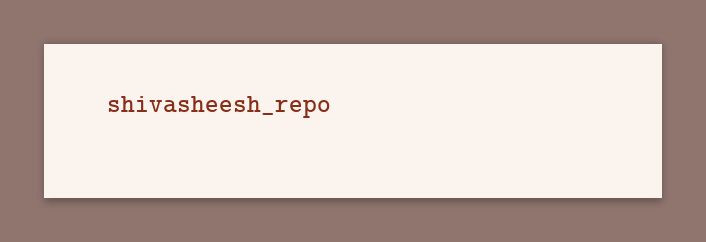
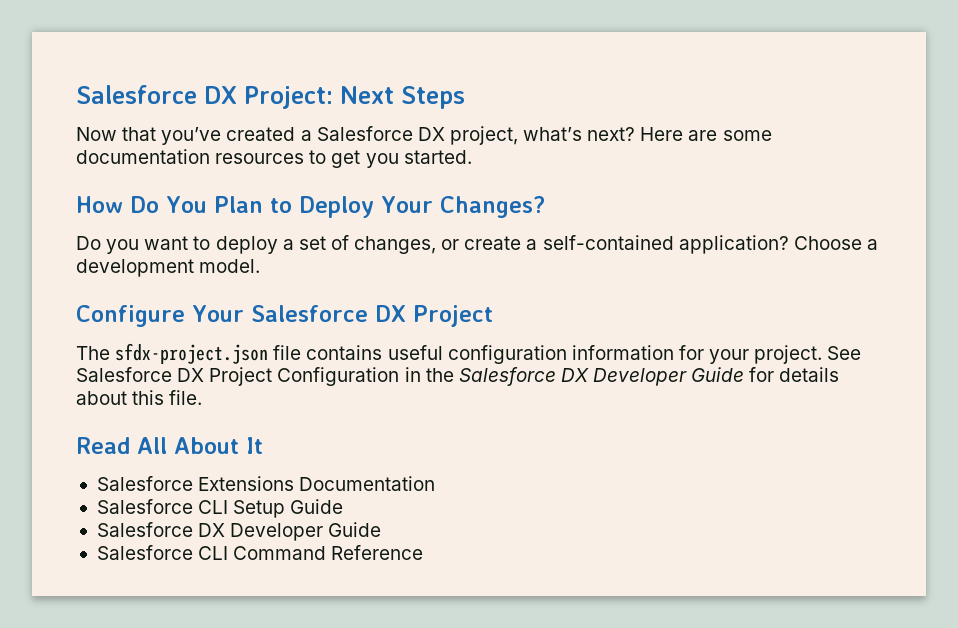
[107,96,331,118] shivasheesh_repo -> [76,85,465,109] [76,126,772,145] [76,149,472,168] [76,196,545,218] [76,235,878,254] [76,259,261,277] [76,305,493,327] [76,343,862,364] [76,367,840,386] [76,390,203,405] [76,437,263,454] [96,476,436,491] [96,499,344,518] [96,522,382,541] [96,545,424,560] Salesforce DX Project: Next Steps // Now that you’ve created a Salesforce DX project, what’s next? Here are some documentation resources to get you started. // How Do You Plan to Deploy Your Changes? // Do you want to deploy a set of changes, or create a self-contained application? Choose a development model. // Configure Your Salesforce DX Project // The sfdx-project.json file contains useful configuration information for your project. See Salesforce DX Project Configuration in the Salesforce DX Developer Guide for details about this file. // Read All About It // Salesforce Extensions Documentation // Salesforce CLI Setup Guide // Salesforce DX Developer Guide // Salesforce CLI Command Reference

